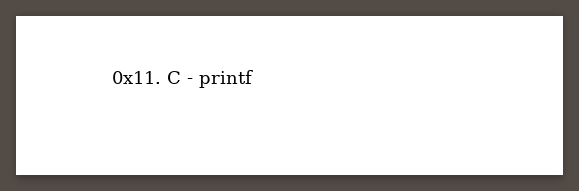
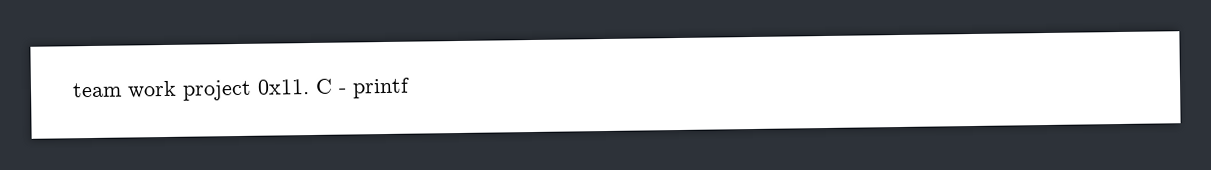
(112, 77) none -> [72,79,252,101] team work project

